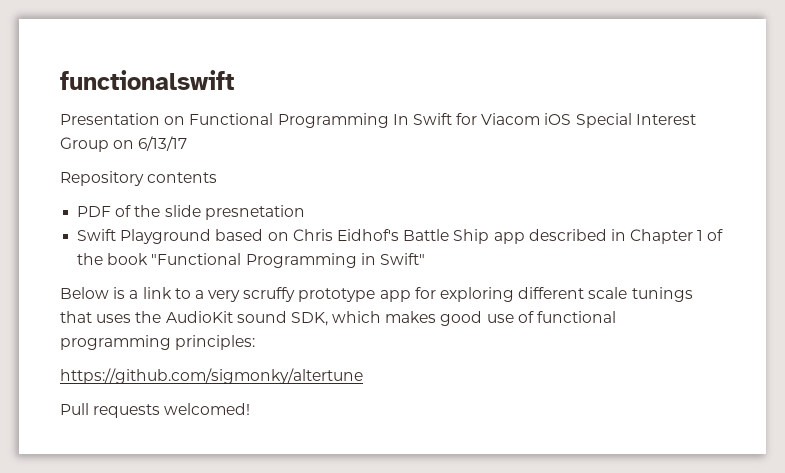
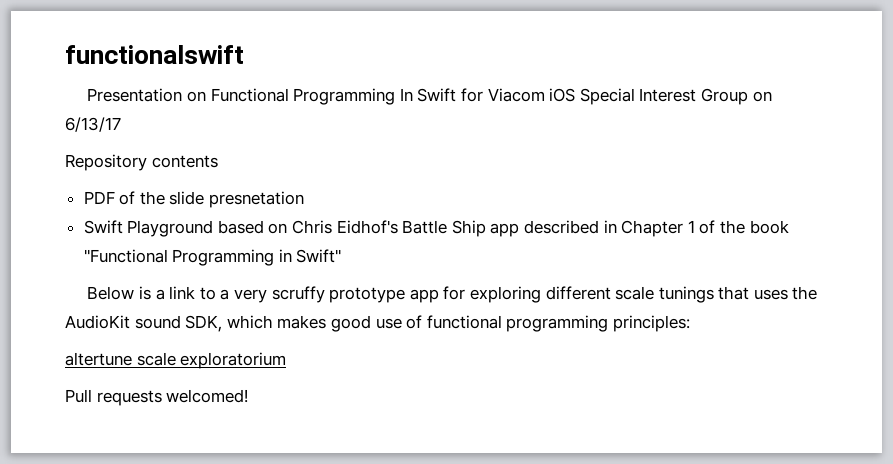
[60,368,363,384] https://github.com/sigmonky/altertune -> [65,352,287,369] altertune scale exploratorium

